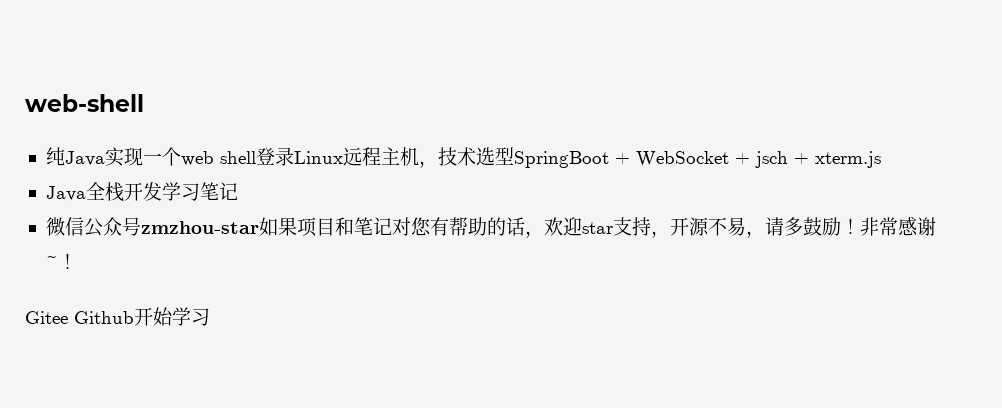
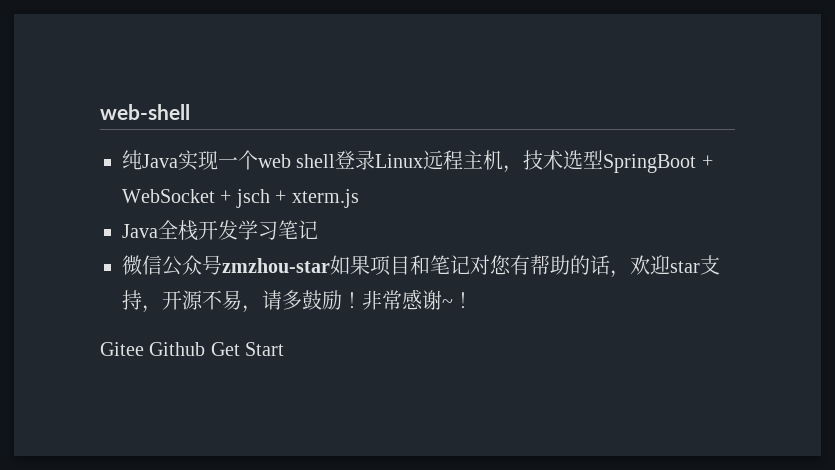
[134,307,210,326] 开始学习 -> [210,342,285,356] Get Start

